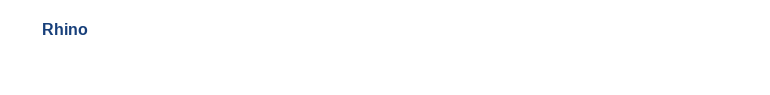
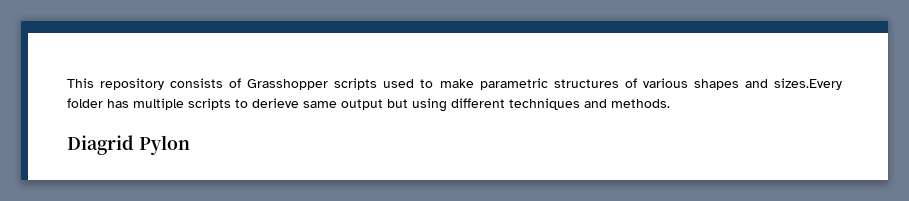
[42,23,88,35] Rhino -> [67,78,843,90] [67,98,670,112] [67,135,190,155] This repository consists of Grasshopper scripts used to make parametric structures of various shapes and sizes.Every folder has multiple scripts to derieve same output but using different techniques and methods. // Diagrid Pylon

